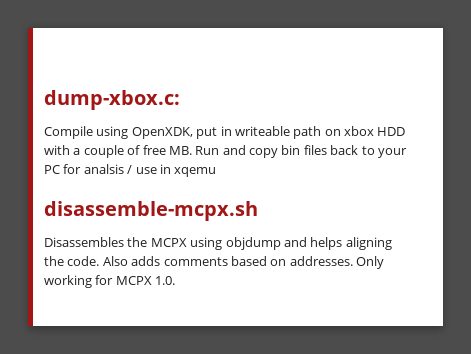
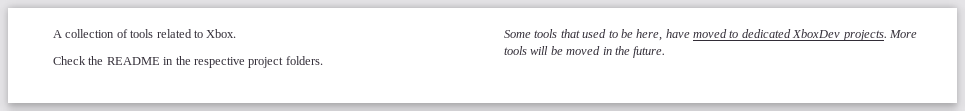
[44,90,180,110] [44,126,406,139] [44,145,407,158] [44,164,217,177] [44,201,258,221] [44,237,392,250] [44,256,384,269] [44,275,176,288] dump-xbox.c: // Compile using OpenXDK, put in writeable path on xbox HDD with a couple of free MB. Run and copy bin files back to your PC for analsis / use in xqemu // disassemble-mcpx.sh // Disassembles the MCPX using objdump and helps aligning the code. Also adds comments based on addresses. Only working for MCPX 1.0. -> [53,29,237,38] [53,56,323,68] [504,29,917,41] [504,46,666,58] A collection of tools related to Xbox. // Check the README in the respective project folders. // Some tools that used to be here, have moved to dedicated XboxDev projects. More tools will be moved in the future.

